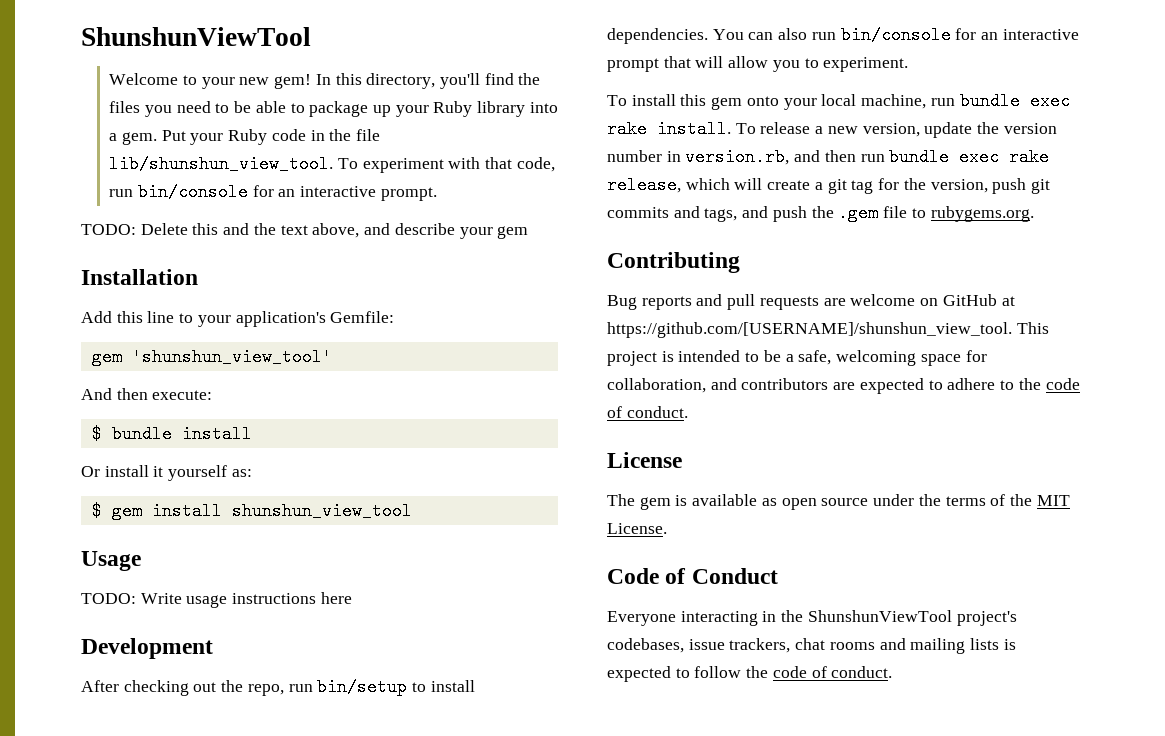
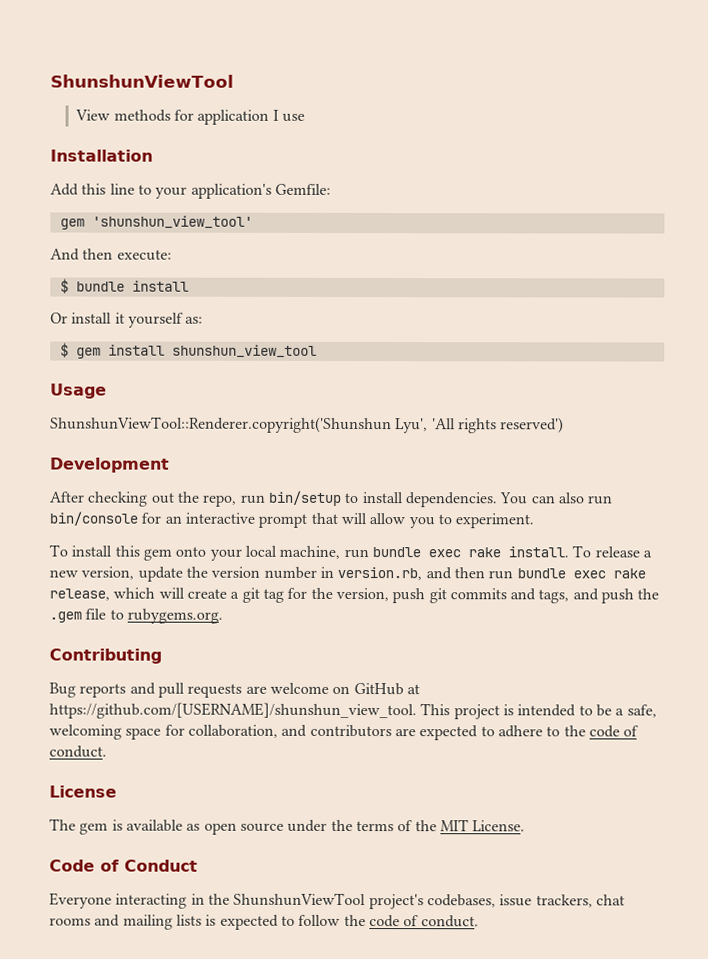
[109,73,541,89] [109,101,558,117] [109,129,380,145] [109,155,555,173] [109,183,437,201] [81,223,529,239] Welcome to your new gem! In this directory, you'll find the files you need to be able to package up your Ruby library into a gem. Put your Ruby code in the file lib/shunshun_view_tool. To experiment with that code, run bin/console for an interactive prompt. // TODO: Delete this and the text above, and describe your gem -> [75,109,305,125] View methods for application I use
[81,592,352,608] TODO: Write usage instructions here -> [50,416,565,434] ShunshunViewTool::Renderer.copyright('Shunshun Lyu', 'All rights reserved')

